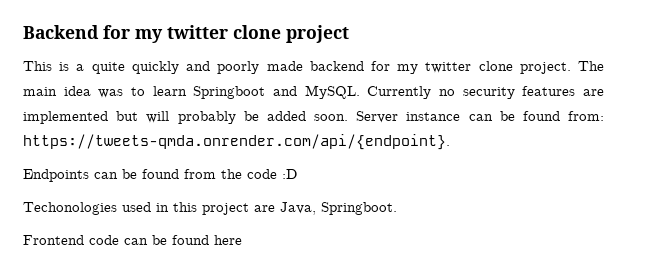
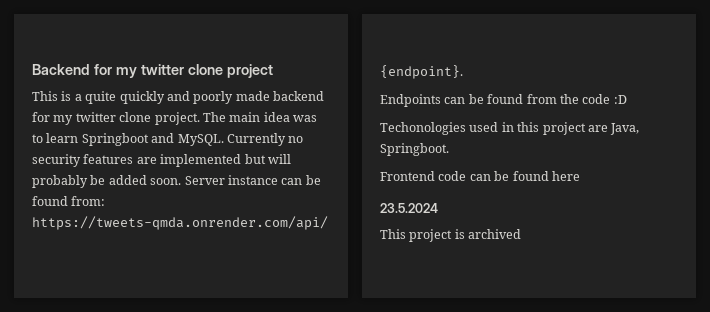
(242, 240) none -> [380,203,438,213] [380,229,522,242] // 23.5.2024 // This project is archived

